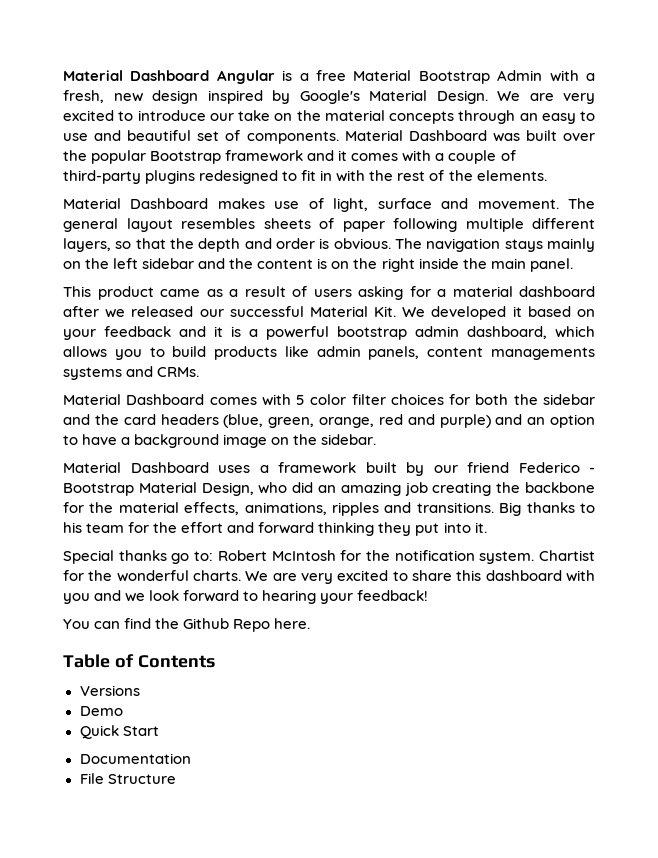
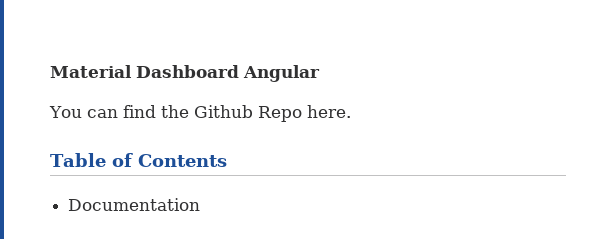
[282,70,595,84] [63,90,595,104] [63,110,595,124] [63,130,596,144] [63,150,516,164] [63,170,547,184] [63,198,596,212] [63,218,595,232] [63,238,595,252] [63,258,573,272] [63,286,595,300] [63,306,595,320] [63,326,595,340] [63,346,595,360] [63,366,200,380] [63,394,595,406] [63,414,595,428] [63,434,377,448] [63,462,595,476] [63,482,596,496] [63,502,595,516] [63,522,487,536] [63,550,595,564] [63,570,595,584] [63,590,429,604] is a free Material Bootstrap Admin with a fresh, new design inspired by Google's Material Design. We are very excited to introduce our take on the material concepts through an easy to use and beautiful set of components. Material Dashboard was built over the popular Bootstrap framework and it comes with a couple of third-party plugins redesigned to fit in with the rest of the elements. // Material Dashboard makes use of light, surface and movement. The general layout resembles sheets of paper following multiple different layers, so that the depth and order is obvious. The navigation stays mainly on the left sidebar and the content is on the right inside the main panel. // This product came as a result of users asking for a material dashboard after we released our successful Material Kit. We developed it based on your feedback and it is a powerful bootstrap admin dashboard, which allows you to build products like admin panels, content managements systems and CRMs. // Material Dashboard comes with 5 color filter choices for both the sidebar and the card headers (blue, green, orange, red and purple) and an option to have a background image on the sidebar. // Material Dashboard uses a framework built by our friend Federico - Bootstrap Material Design, who did an amazing job creating the backbone for the material effects, animations, ripples and transitions. Big thanks to his team for the effort and forward thinking they put into it. // Special thanks go to: Robert McIntosh for the notification system. Chartist for the wonderful charts. We are very excited to share this dashboard with you and we look forward to hearing your feedback! -> (320, 73) none
[79,685,140,696] [79,706,123,716] [79,725,159,739] // Versions // Demo // Quick Start -> (227, 160) none
[79,773,176,784] // File Structure -> (201, 204) none

